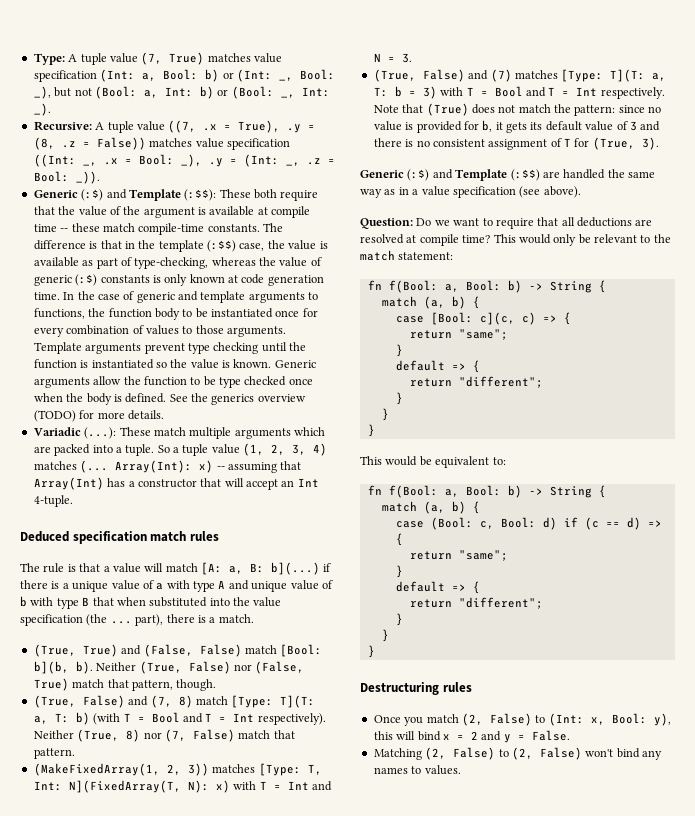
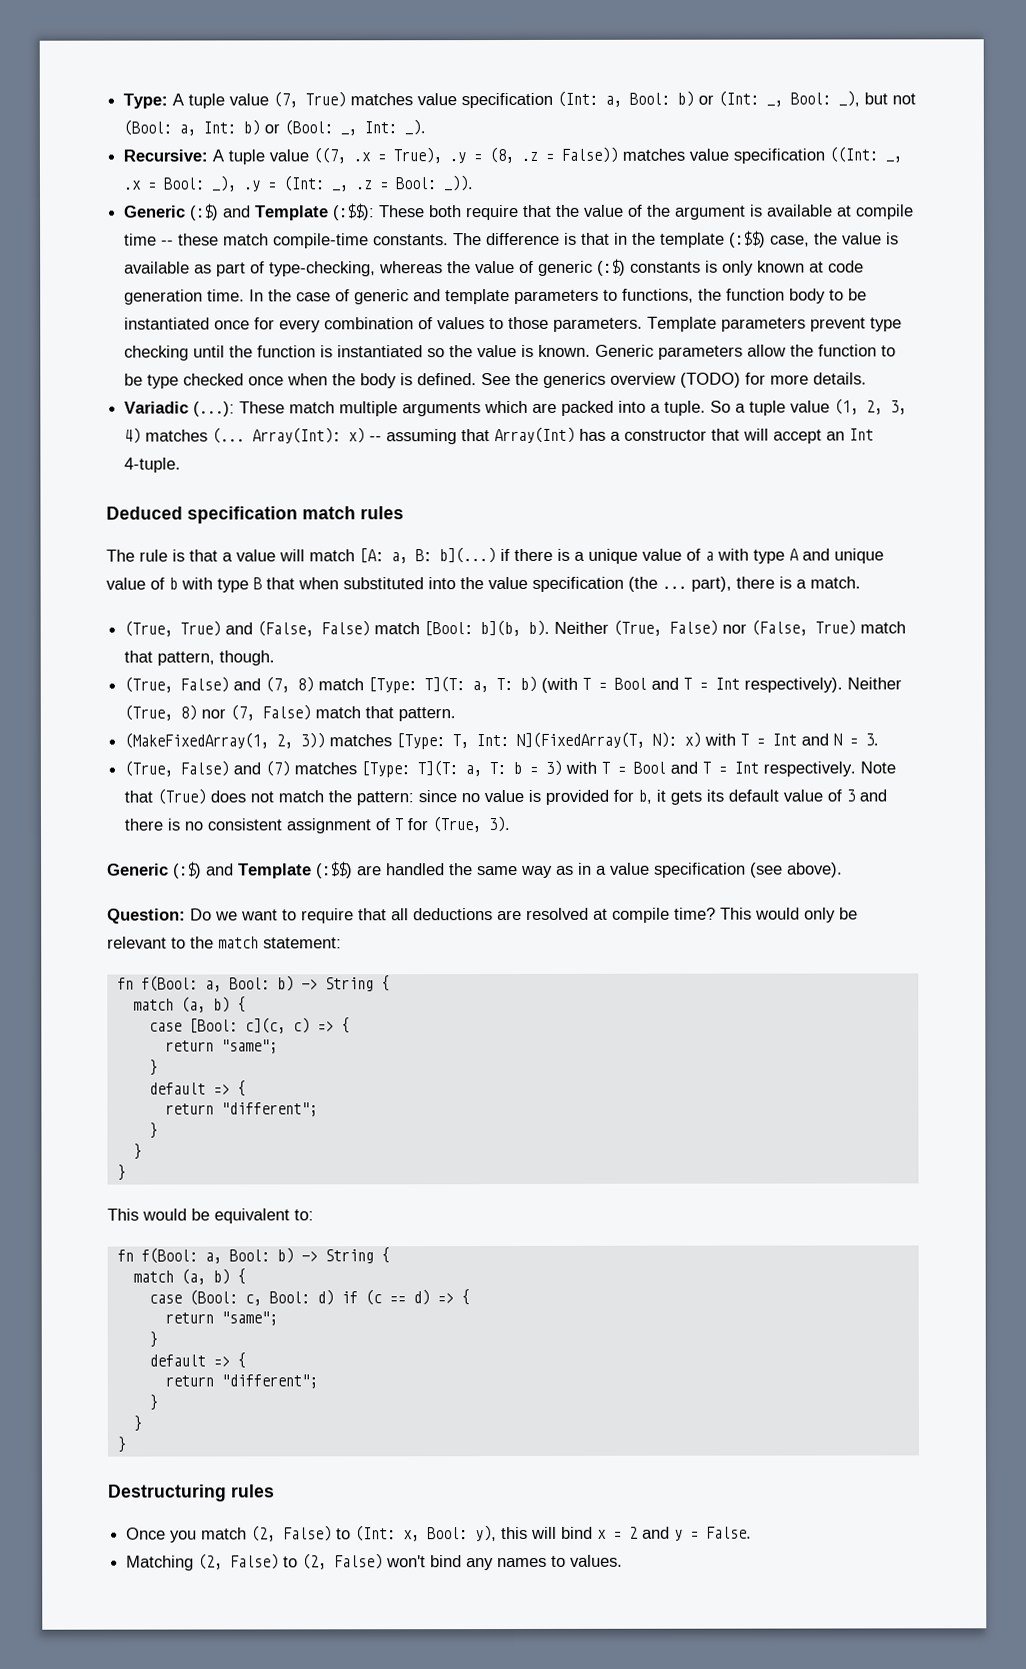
[248,292,305,303] arguments -> [514,289,600,304] parameters
[227,326,286,337] [33,342,142,354] arguments. Template arguments -> [553,316,807,332] parameters. Template parameters
[33,377,90,388] arguments -> [658,345,744,360] parameters

